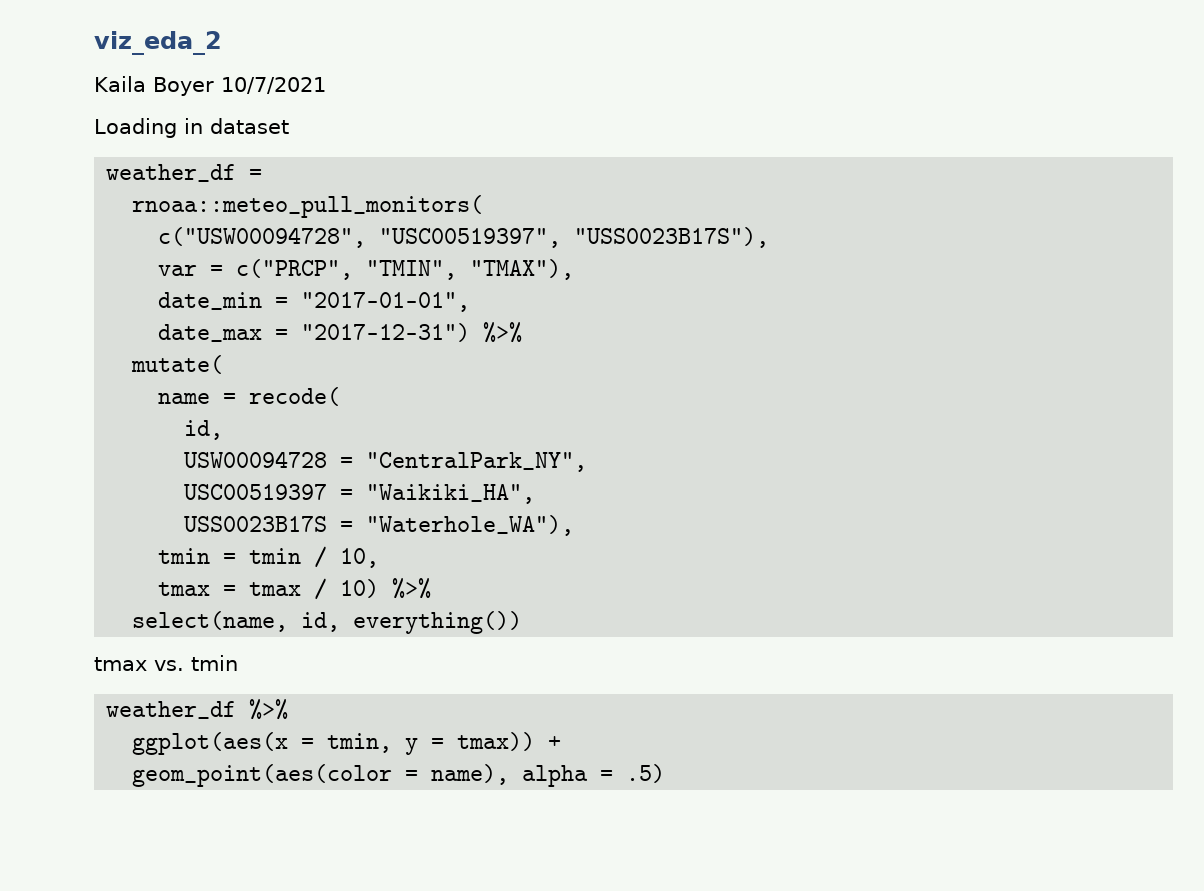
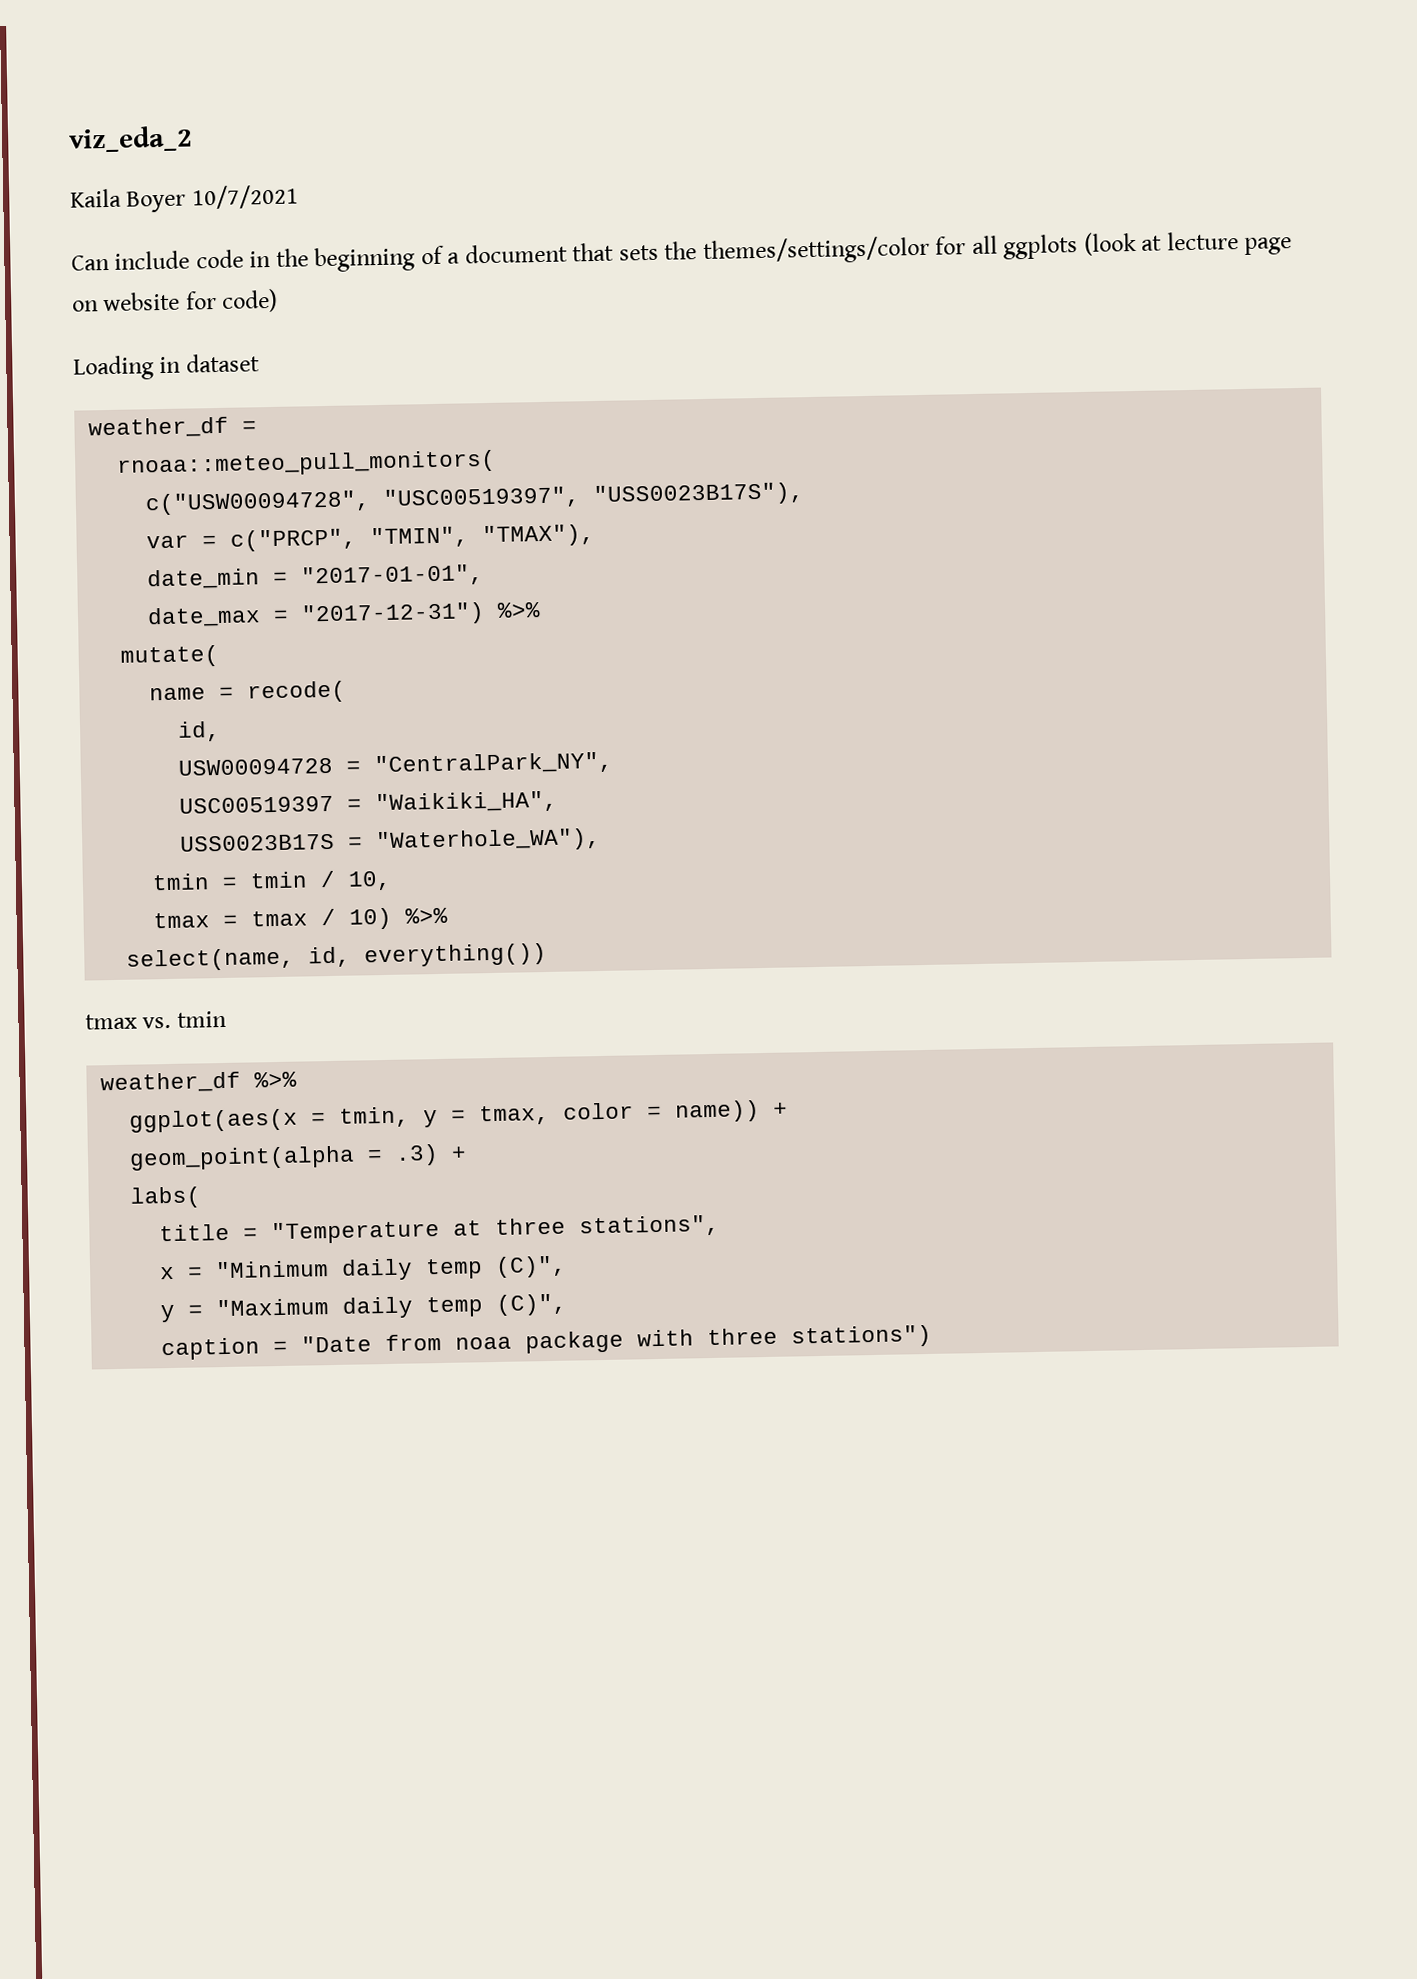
(326, 85) none -> [71,231,1293,273] [72,288,279,313] // Can include code in the beginning of a document that sets the themes/settings/color for all ggplots (look at lecture page on website for code)
[457,732,562,751] [132,764,666,787] tmax)) + // geom_point(aes(color = name), alpha = .5) -> [479,1100,789,1126] [129,1144,468,1171] [130,1186,202,1209] [159,1214,721,1245] [160,1255,568,1281] [160,1293,568,1323] [161,1324,933,1361] tmax, color = name)) + // geom_point(alpha = .3) + // labs( // title = "Temperature at three stations", // x = "Minimum daily temp (C)", // y = "Maximum daily temp (C)", // caption = "Date from noaa package with three stations")

